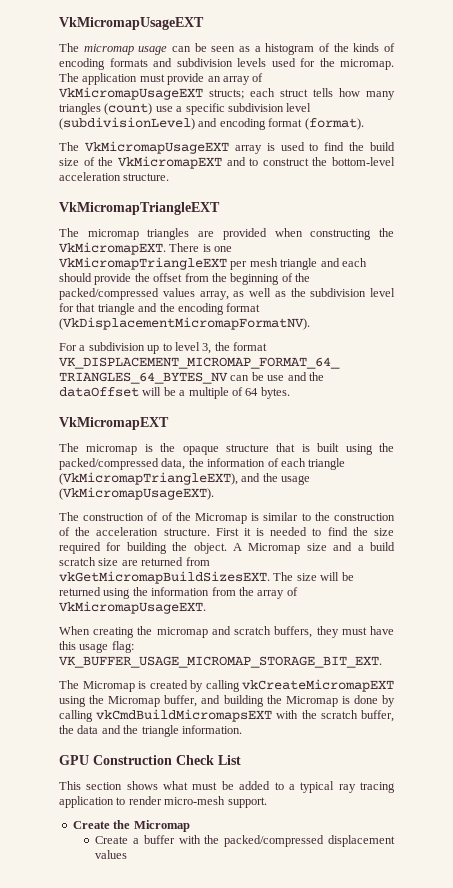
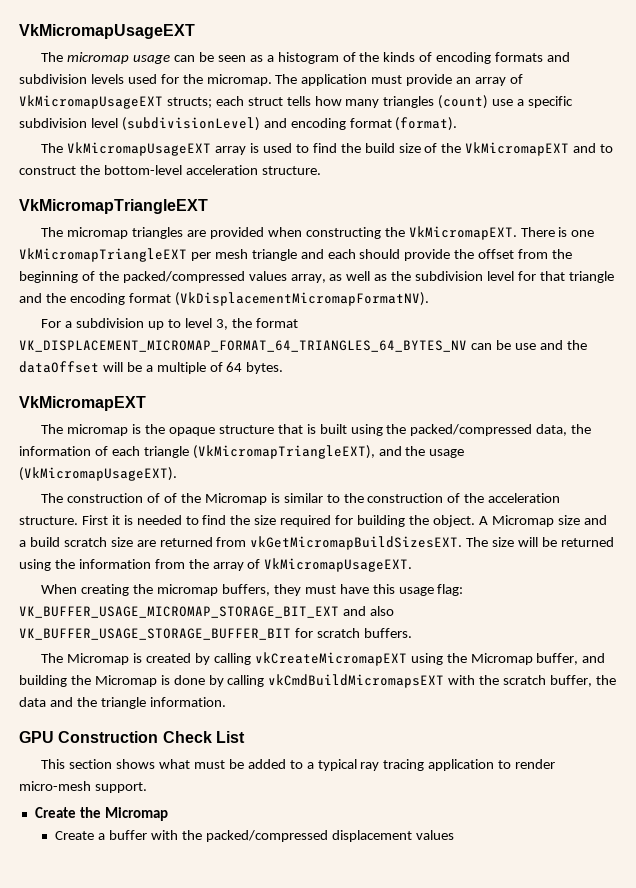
[211,626,272,635] and scratch -> (219, 590) none
[59,656,382,668] VK_BUFFER_USAGE_MICROMAP_STORAGE_BIT_EXT. -> [19,606,394,618] [19,628,412,640] VK_BUFFER_USAGE_MICROMAP_STORAGE_BIT_EXT and also VK_BUFFER_USAGE_STORAGE_BUFFER_BIT for scratch buffers.

